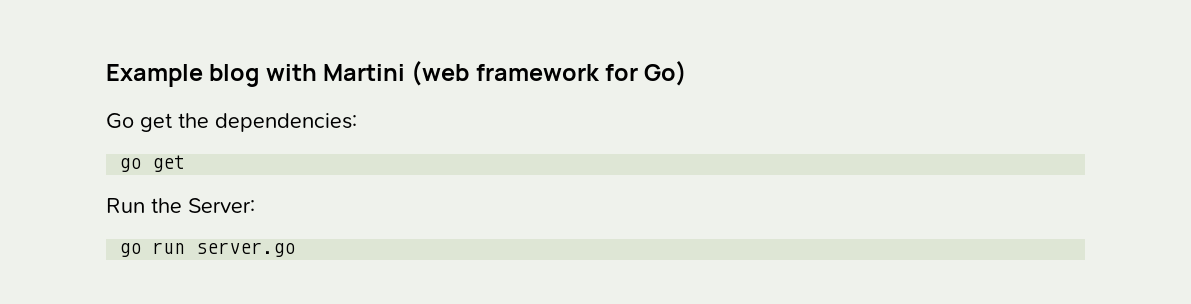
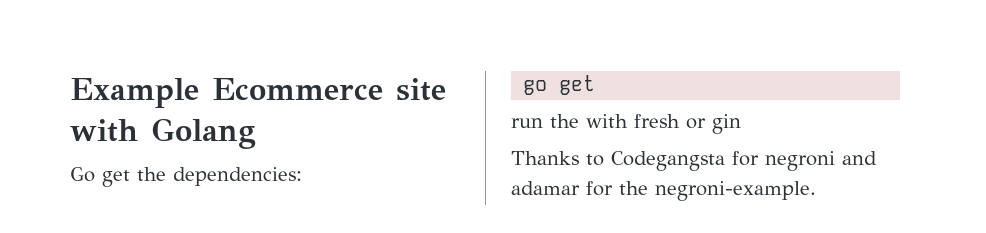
[209,61,688,87] blog with Martini (web framework for Go) -> [212,78,446,101] [70,118,256,149] Ecommerce site with Golang
[106,198,255,213] [119,242,296,257] Run the Server: // go run server.go -> [511,114,741,134] [511,151,877,171] [511,181,816,201] run the with fresh or gin // Thanks to Codegangsta for negroni and adamar for the negroni-example.

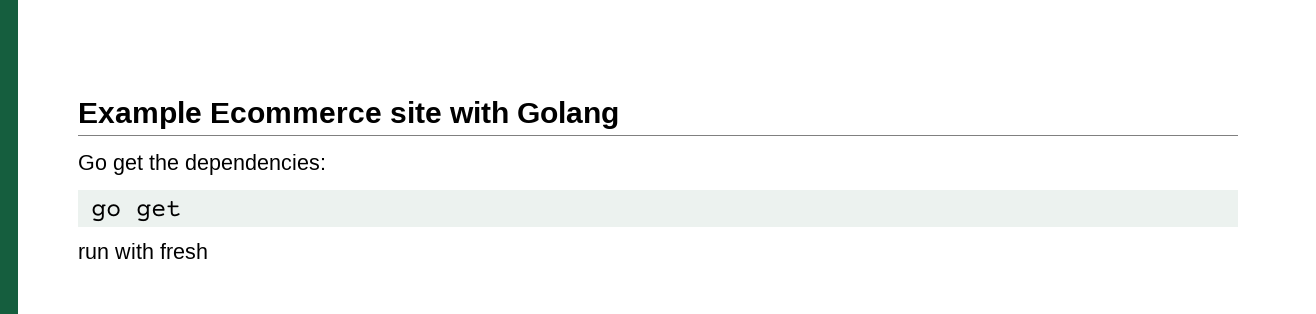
[550,114,579,128] the -> (109, 252) none
[686,114,741,134] [511,151,877,171] [511,181,816,201] or gin // Thanks to Codegangsta for negroni and adamar for the negroni-example. -> (208, 251) none

